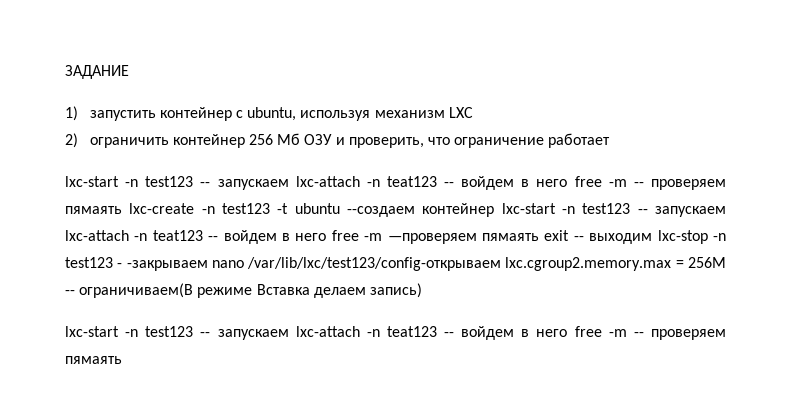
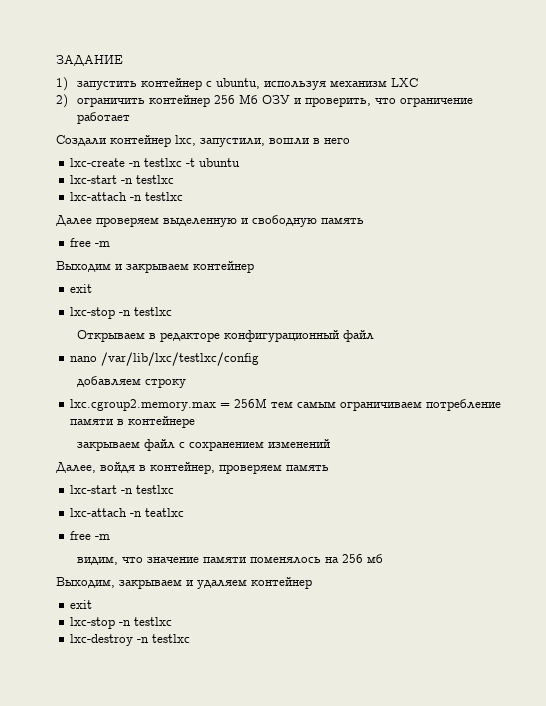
[65,176,726,190] [65,203,726,217] [65,230,726,244] [65,257,727,271] [65,283,422,298] [65,326,726,340] [65,356,122,364] lxc-start -n test123 -- запускаем lxc-attach -n teat123 -- войдем в него free -m -- проверяем пямаять lxc-create -n test123 -t ubuntu --создаем контейнер lxc-start -n test123 -- запускаем lxc-attach -n teat123 -- войдем в него free -m —проверяем пямаять exit -- выходим lxc-stop -n test123 - -закрываем nano /var/lib/lxc/test123/config-открываем lxc.cgroup2.memory.max = 256M -- ограничиваем(В режиме Вставка делаем запись) // lxc-start -n test123 -- запускаем lxc-attach -n teat123 -- войдем в него free -m -- проверяем пямаять -> [56,135,350,147] [70,158,241,167] [70,175,175,184] [70,192,184,201] [56,215,364,227] [70,238,111,247] [56,261,254,273] [70,284,93,293] [70,307,173,319] [77,330,375,342] [70,352,260,366] [77,376,187,388] [70,398,502,411] [70,416,196,428] [77,439,331,451] [56,462,329,474] [70,485,175,494] [70,508,185,517] [70,531,111,540] [77,554,384,565] [56,577,312,589] [70,600,93,609] [70,617,173,629] [70,634,191,646] Создали контейнер lxc, запустили, вошли в него // lxc-create -n testlxc -t ubuntu // lxc-start -n testlxc // lxc-attach -n testlxc // Далее проверяем выделенную и свободную память // free -m // Выходим и закрываем контейнер // exit // lxc-stop -n testlxc // Открываем в редакторе конфигурационный файл // nano /var/lib/lxc/testlxc/config // добавляем строку // lxc.cgroup2.memory.max = 256M тем самым ограничиваем потребление памяти в контейнере // закрываем файл с сохранением изменений // Далее, войдя в контейнер, проверяем память // lxc-start -n testlxc // lxc-attach -n teatlxc // free -m // видим, что значение памяти поменялось на 256 мб // Выходим, закрываем и удаляем контейнер // exit // lxc-stop -n testlxc // lxc-destroy -n testlxc

